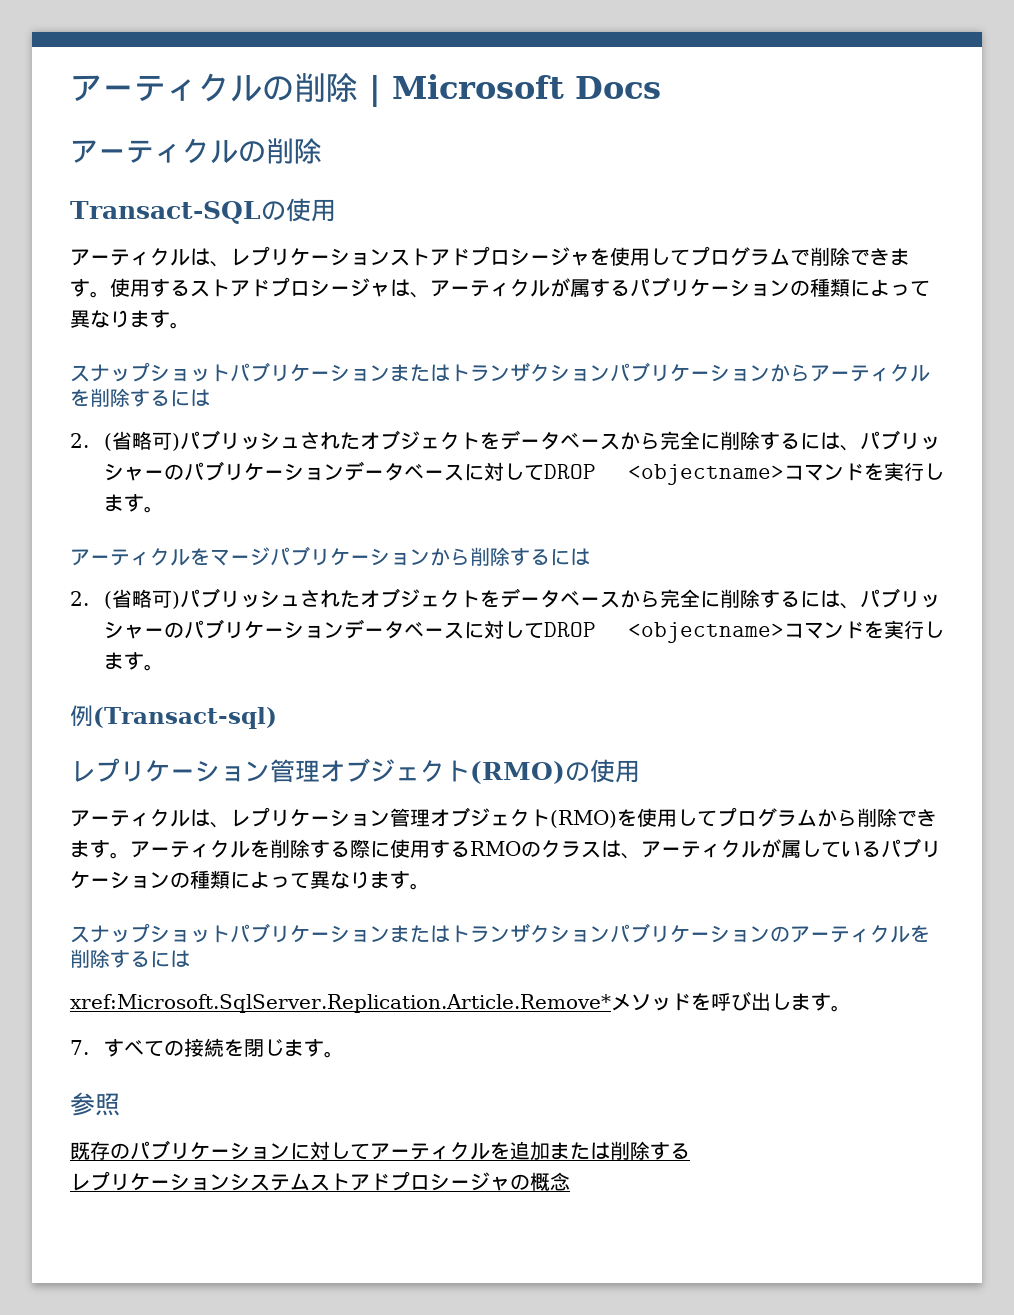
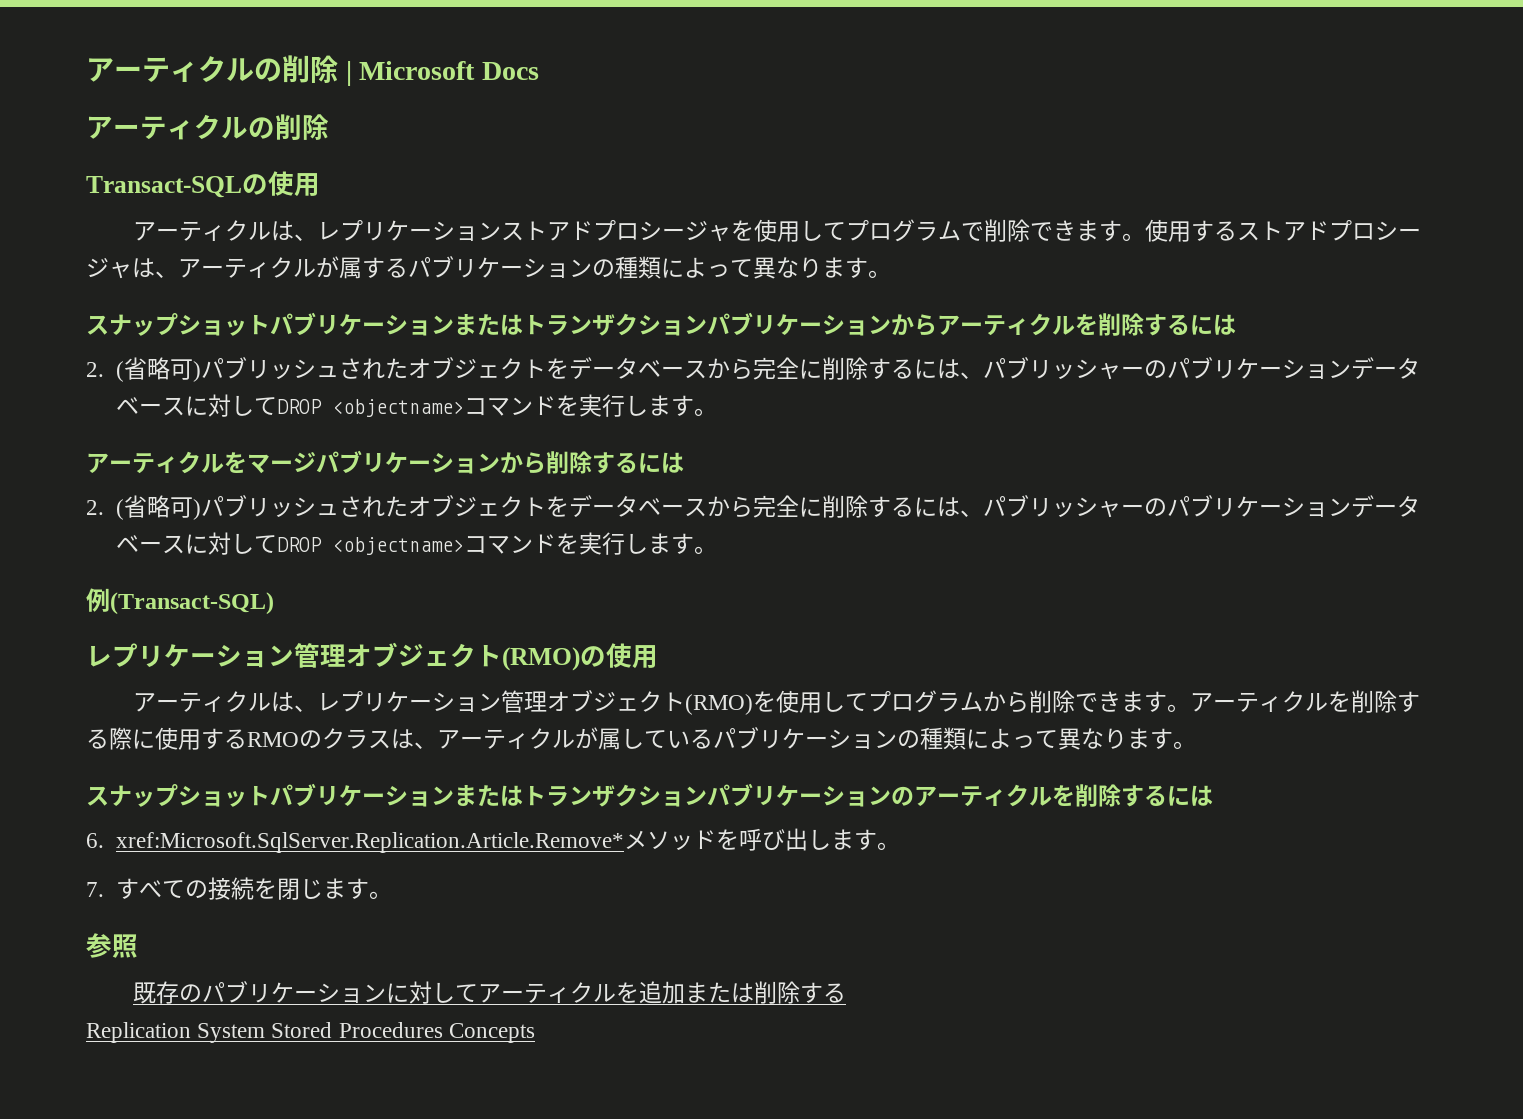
[93,707,277,729] (Transact-sql) -> [110,592,274,615] (Transact-SQL)
(190, 959) none -> [86,833,104,848] 6.
[70,1171,570,1191] レプリケーションシステムストアドプロシージャの概念 -> [86,1022,535,1043] Replication System Stored Procedures Concepts

